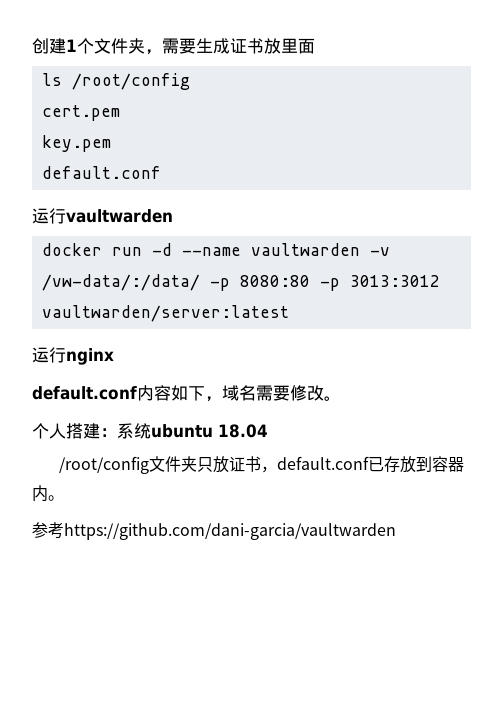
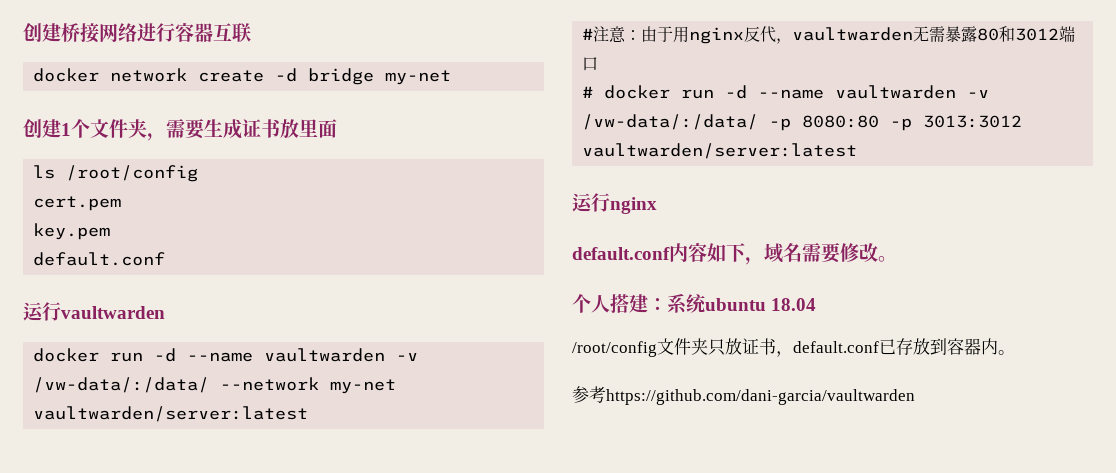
[32,38,66,54] 创建 -> [23,22,251,43] [33,68,452,85] [23,118,61,138] 创建桥接网络进行容器互联 // docker network create -d bridge my-net // 创建
(200, 282) none -> [220,377,397,394] [33,406,309,422] [582,26,1076,44] [582,57,599,71] [582,85,990,99] [582,114,759,130] --network my-net vaultwarden/server:latest // #注意：由于用nginx反代，vaultwarden无需暴露80和3012端口 // # docker run -d --name vaultwarden -v /vw-data/:/data/

